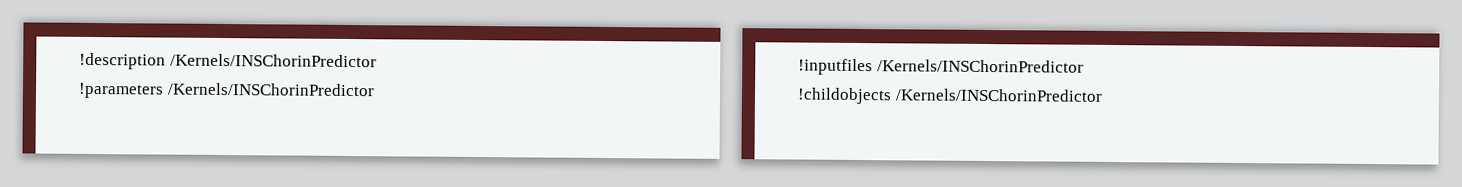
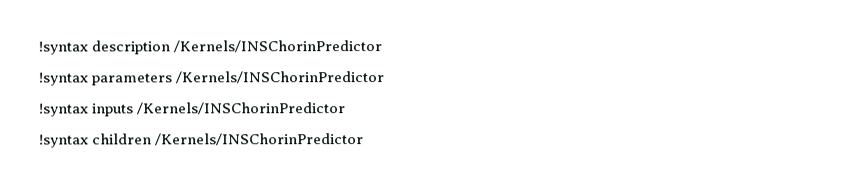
[79,52,377,70] [78,82,375,99] [798,58,1084,76] [797,87,892,105] !description /Kernels/INSChorinPredictor // !parameters /Kernels/INSChorinPredictor // !inputfiles /Kernels/INSChorinPredictor // !childobjects -> [38,40,383,55] [38,71,385,86] [39,102,347,117] [39,133,153,148] !syntax description /Kernels/INSChorinPredictor // !syntax parameters /Kernels/INSChorinPredictor // !syntax inputs /Kernels/INSChorinPredictor // !syntax children

